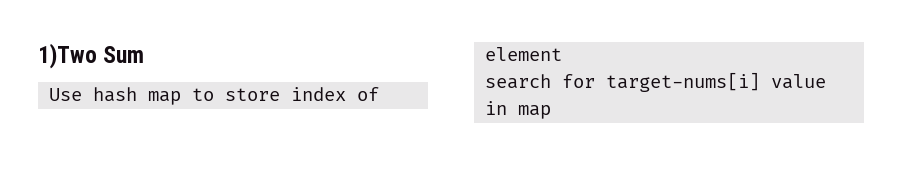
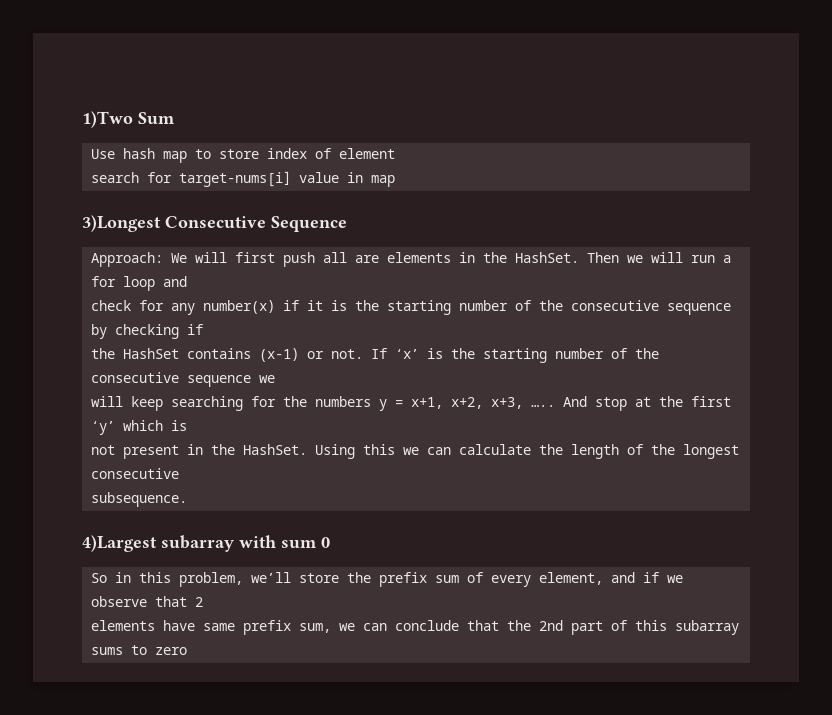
(552, 112) none -> [82,215,347,232] [91,252,732,267] [91,276,188,291] [91,300,732,315] [91,324,204,339] [91,348,660,363] [91,372,276,387] [91,396,732,411] [91,420,188,435] [91,444,740,459] [91,468,180,479] [91,492,188,507] [82,535,330,552] [91,572,684,587] [91,596,204,607] [91,620,740,635] [91,645,188,655] // 3)Longest Consecutive Sequence // Approach: We will first push all are elements in the HashSet. Then we will run a for loop and // check for any number(x) if it is the starting number of the consecutive sequence by checking if // the HashSet contains (x-1) or not. If ‘x’ is the starting number of the consecutive sequence we // will keep searching for the numbers y = x+1, x+2, x+3, ….. And stop at the first ‘y’ which is // not present in the HashSet. Using this we can calculate the length of the longest consecutive // subsequence. // 4)Largest subarray with sum 0 // So in this problem, we’ll store the prefix sum of every element, and if we observe that 2 // elements have same prefix sum, we can conclude that the 2nd part of this subarray sums to zero

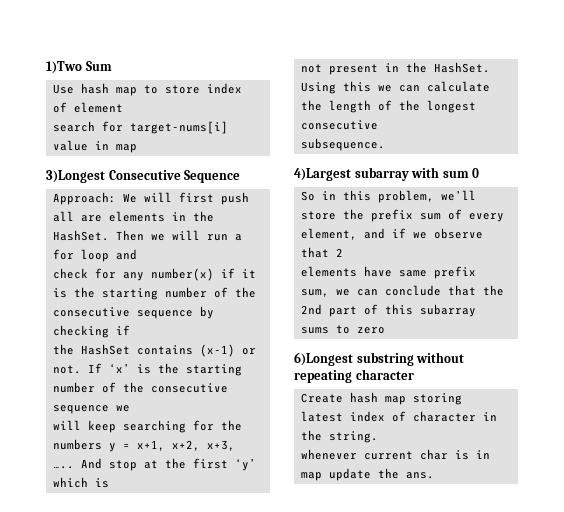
(188, 651) none -> [294,352,465,366] [294,369,414,383] [301,392,463,405] [301,411,498,422] [301,430,379,443] [301,449,491,460] [301,468,435,481] // 6)Longest substring without repeating character // Create hash map storing latest index of character in the string. // whenever current char is in map update the ans.

